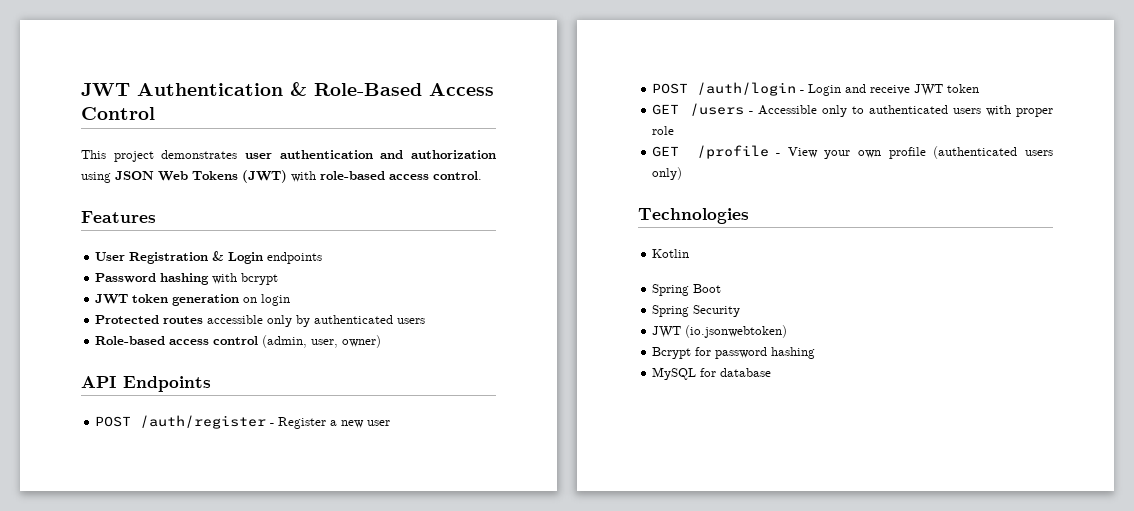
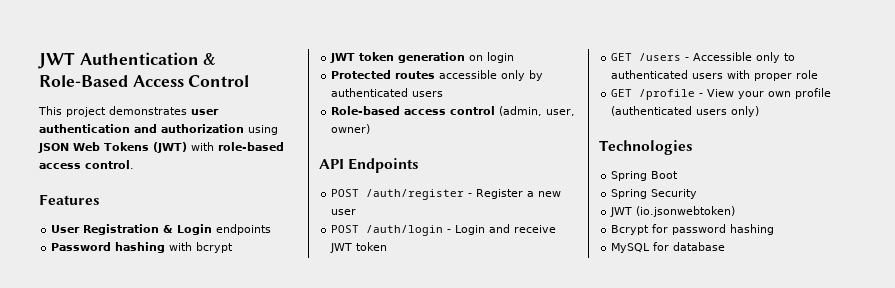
[652,249,690,258] // Kotlin -> (693, 147) none

